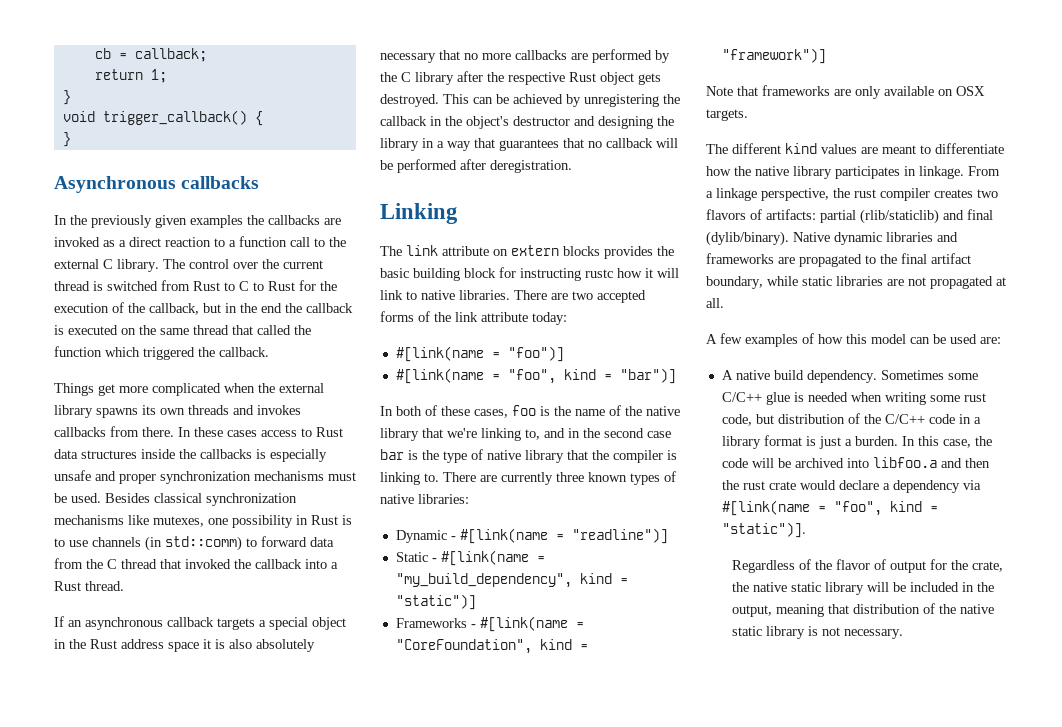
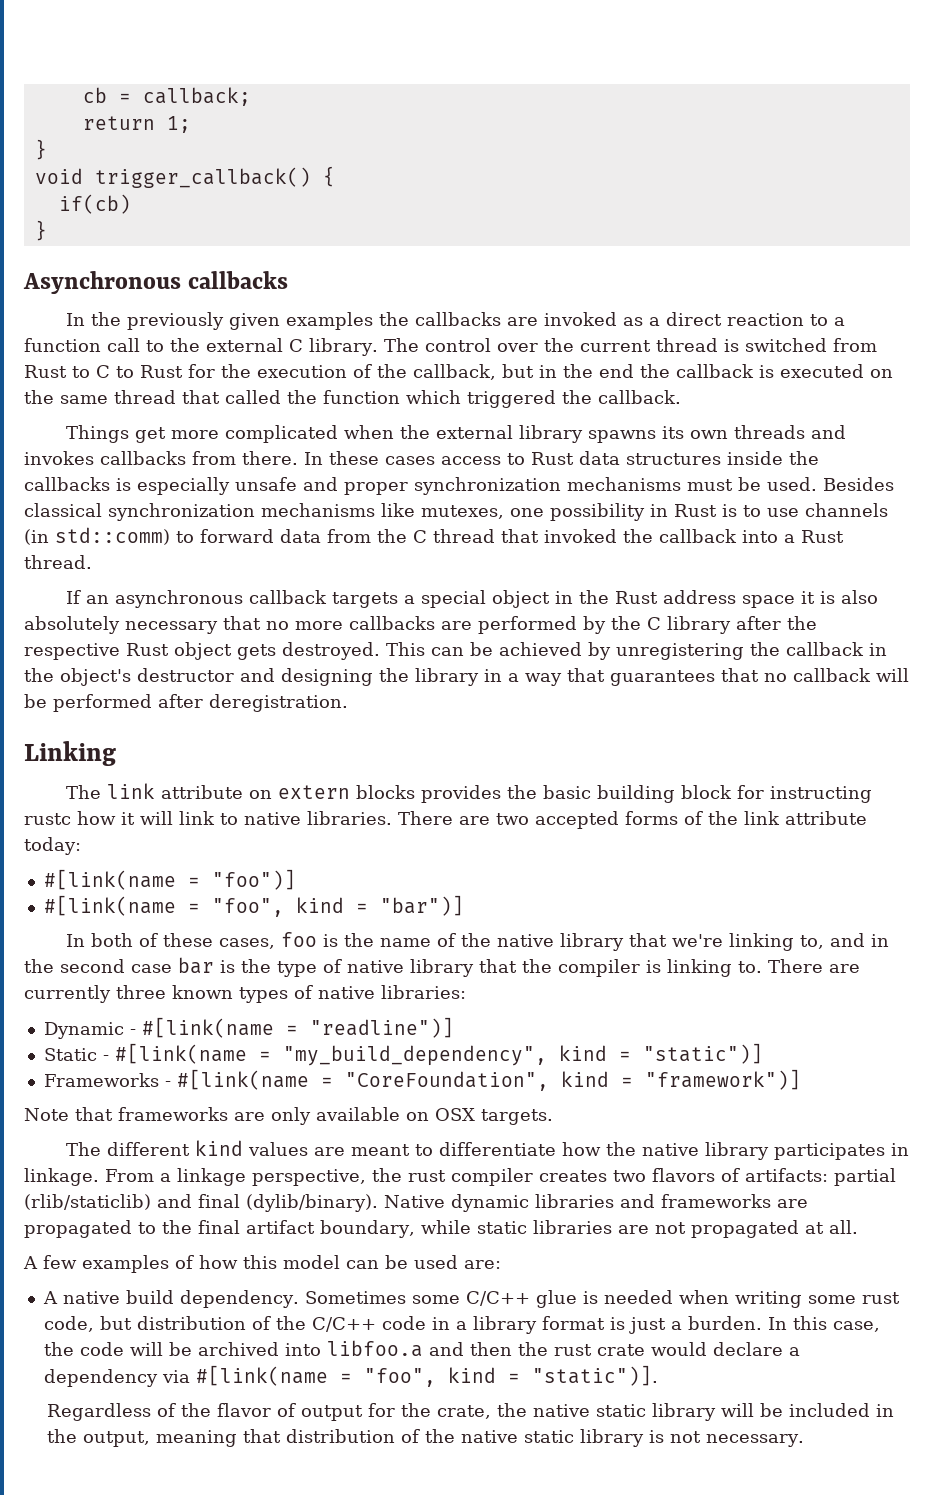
(263, 118) none -> [58,194,131,214] // if(cb)

